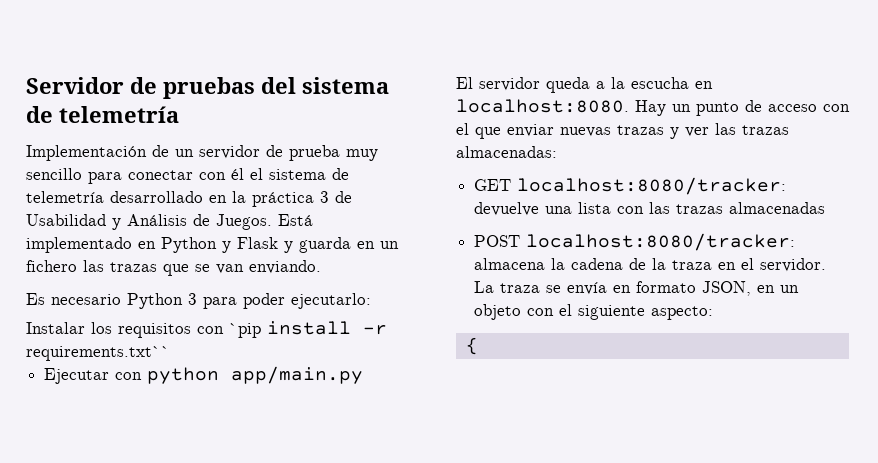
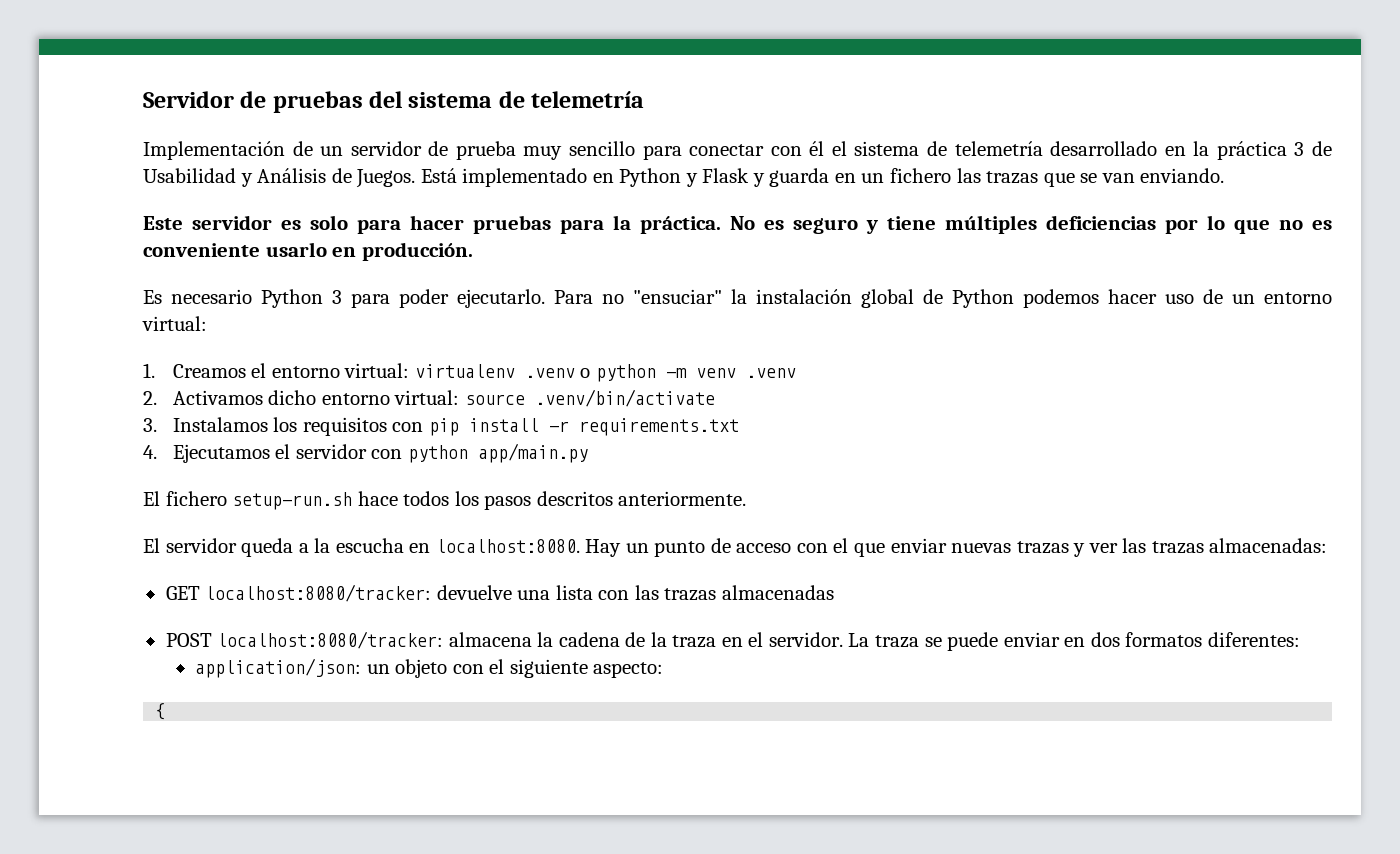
(321, 267) none -> [143,215,1332,234] [143,242,473,261] // Este servidor es solo para hacer pruebas para la práctica. No es seguro y tiene múltiples deficiencias por lo que no es conveniente usarlo en producción.
[291,293,371,309] [26,322,85,334] ejecutarlo: // Instalar -> [457,289,1332,308] [142,316,207,331] [143,363,796,382] [143,389,715,407] [143,417,268,432] ejecutarlo. Para no "ensuciar" la instalación global de Python podemos hacer uso de un entorno virtual: // 1. Creamos el entorno virtual: virtualenv .venv o python -m venv .venv // 2. Activamos dicho entorno virtual: source .venv/bin/activate // 3. Instalamos
[229,323,261,338] `pip -> [428,418,459,436] pip
[26,346,170,361] [44,366,364,384] requirements.txt`` // Ejecutar con python app/main.py -> [578,418,739,436] [143,443,588,463] [143,491,747,510] requirements.txt // 4. Ejecutamos el servidor con python app/main.py // El fichero setup-run.sh hace todos los pasos descritos anteriormente.
[567,281,776,296] envía en formato JSON, en -> [947,632,1300,651] [195,658,362,678] puede enviar en dos formatos diferentes: // application/json:

